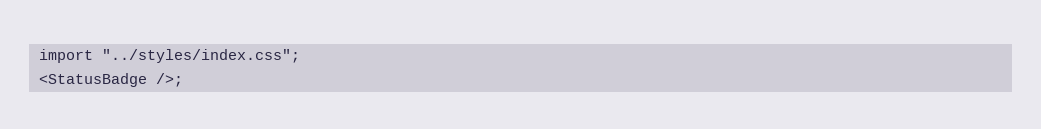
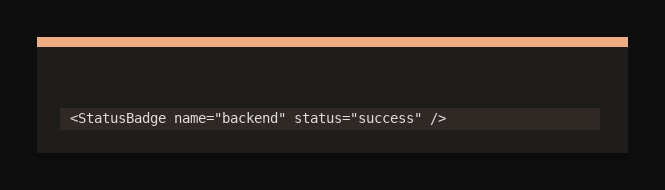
[39,49,301,63] [39,73,184,87] import "../styles/index.css"; // <StatusBadge />; -> [69,112,446,126] <StatusBadge name="backend" status="success" />

